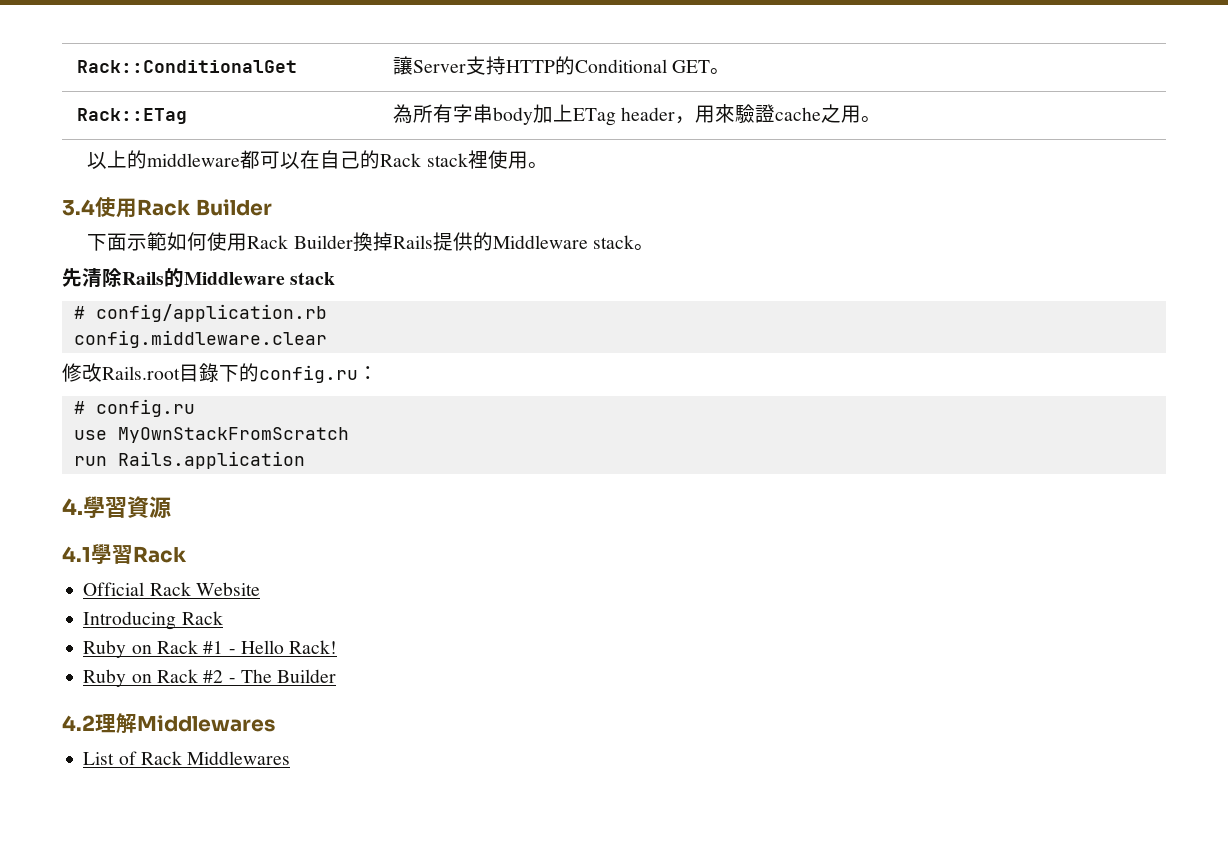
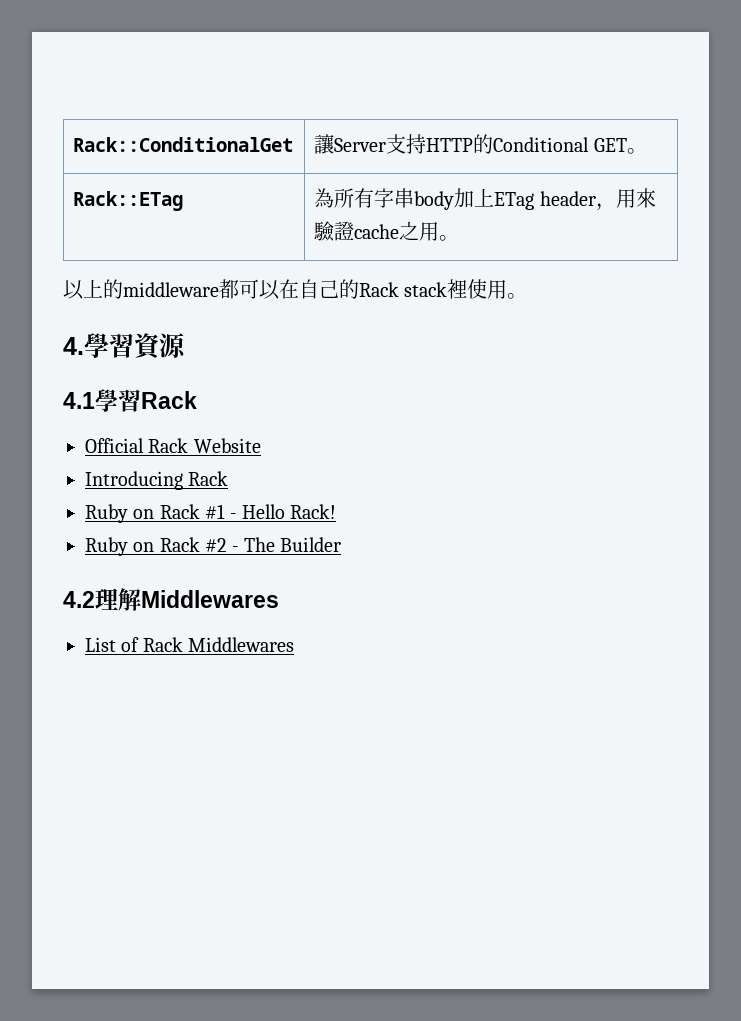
[62,197,272,218] [87,232,655,252] [62,268,336,288] [73,304,327,322] [73,330,327,348] [62,363,378,383] [73,399,195,417] [73,427,349,443] [73,451,305,469] // 3.4使用Rack Builder // 下面示範如何使用Rack Builder換掉Rails提供的Middleware stack。 // 先清除Rails的Middleware stack // # config/application.rb // config.middleware.clear // 修改Rails.root目錄下的config.ru： // # config.ru // use MyOwnStackFromScratch // run Rails.application -> (528, 296) none

